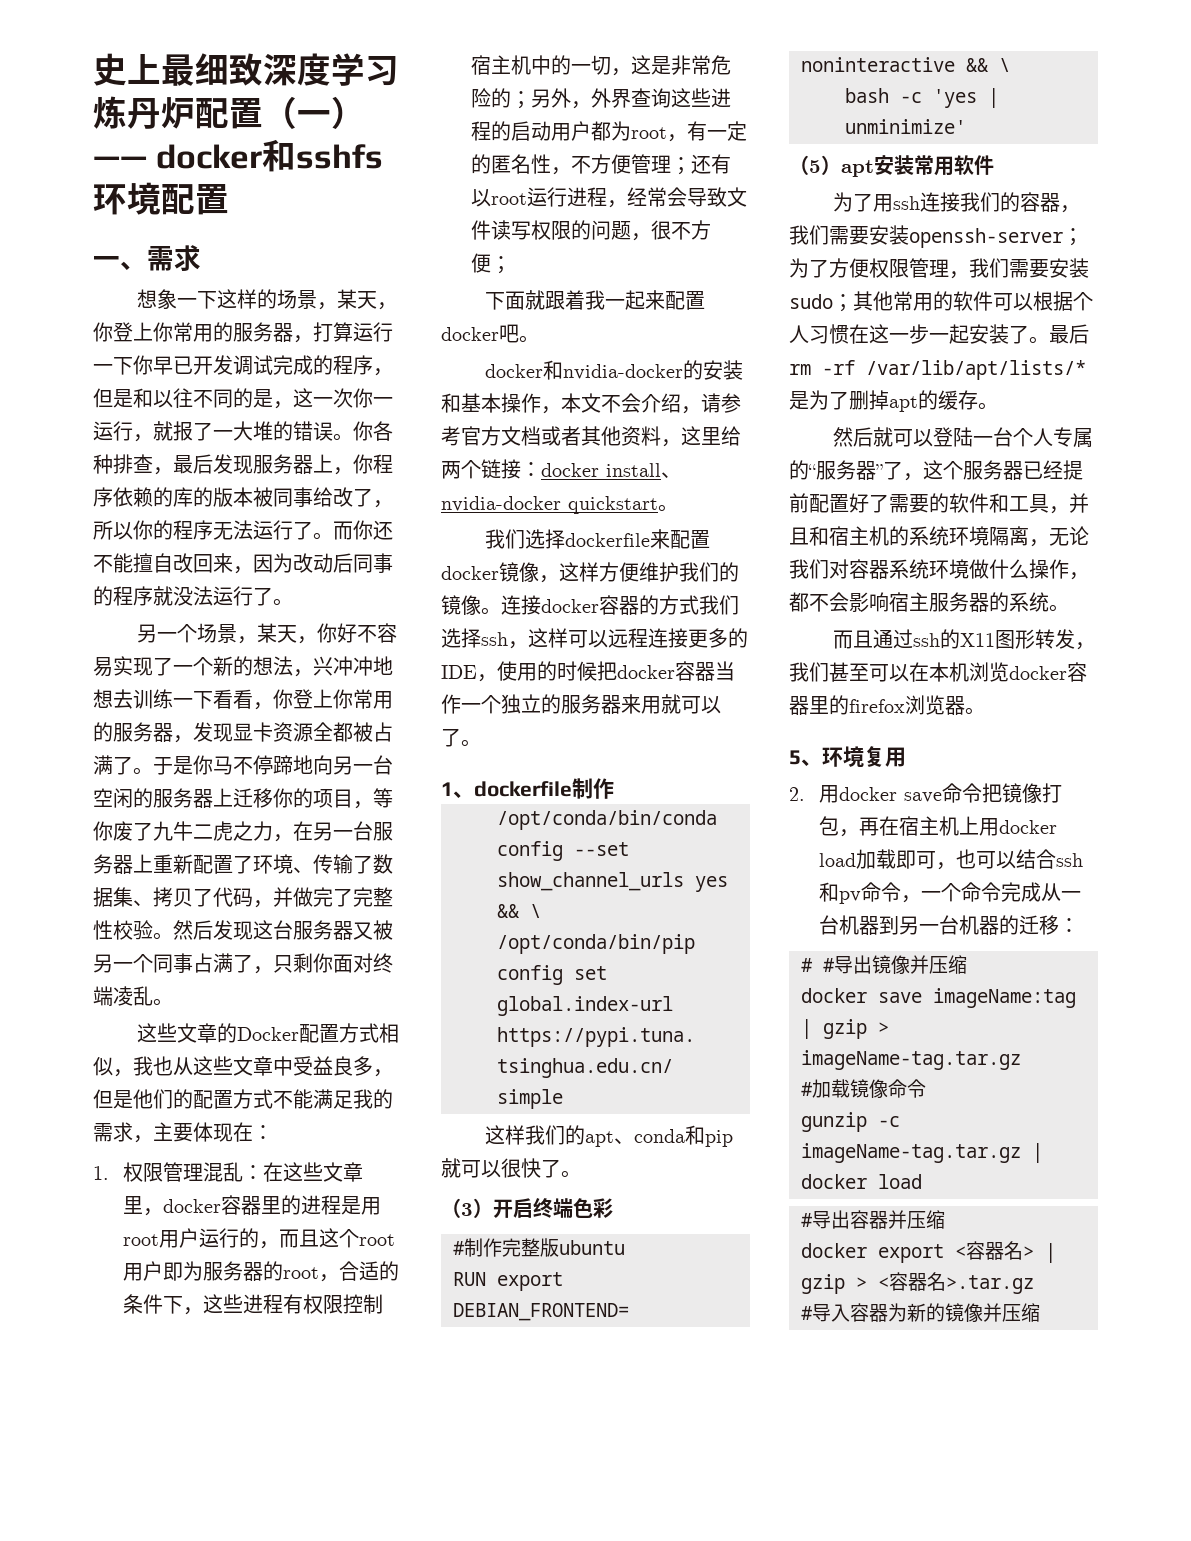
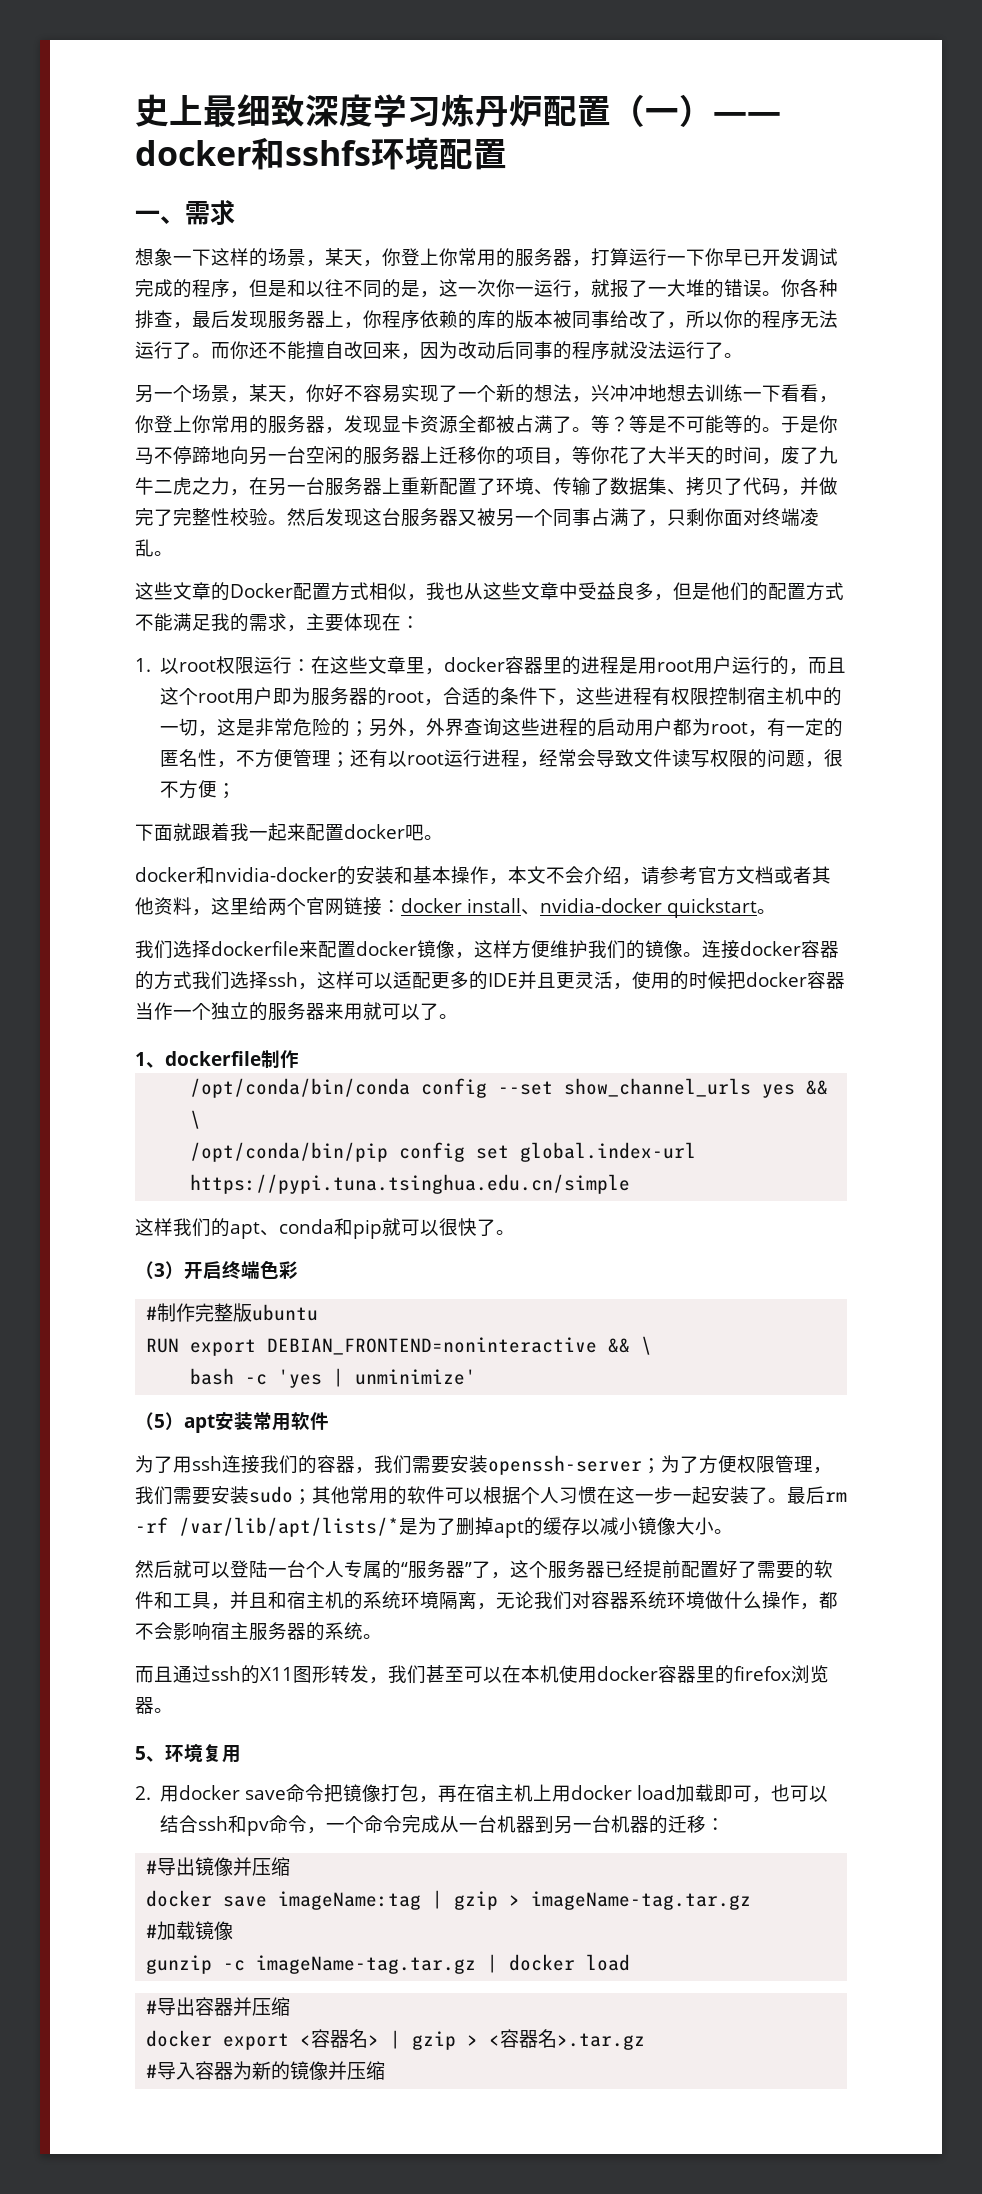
(153, 771) none -> [591,415,781,434] 等？等是不可能等的。
(113, 831) none -> [610,446,781,465] 花了大半天的时间，
[122,1162,243,1182] 权限管理混乱 -> [160,656,293,674] 以root权限运行
(481, 469) none -> [306,897,344,916] 官网
[608,628,688,648] 远程连接 -> [393,971,431,989] 适配
(477, 672) none -> [518,971,613,989] 并且更灵活
(978, 400) none -> [581,1517,714,1535] 以减小镜像大小
[969,662,1009,682] 浏览 -> [559,1665,597,1683] 使用
[823,958,835,972] # -> (158, 1867) none
[888,1079,926,1098] 命令 -> (234, 1930) none

